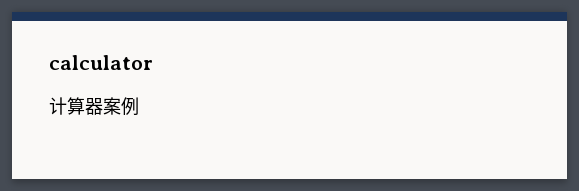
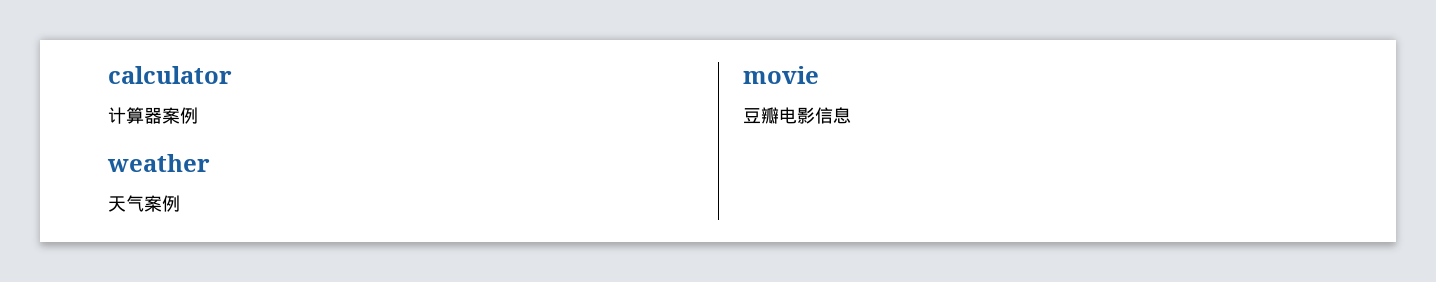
(139, 106) none -> [107,154,210,172] [108,195,180,212] [743,66,819,84] [743,107,851,124] // weather // 天气案例 // movie // 豆瓣电影信息

